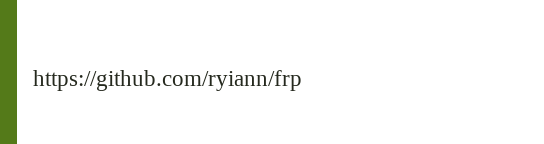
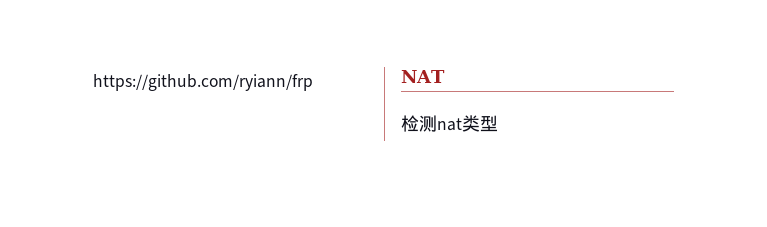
(302, 80) none -> [401,70,445,83] [401,115,498,132] // NAT // 检测nat类型

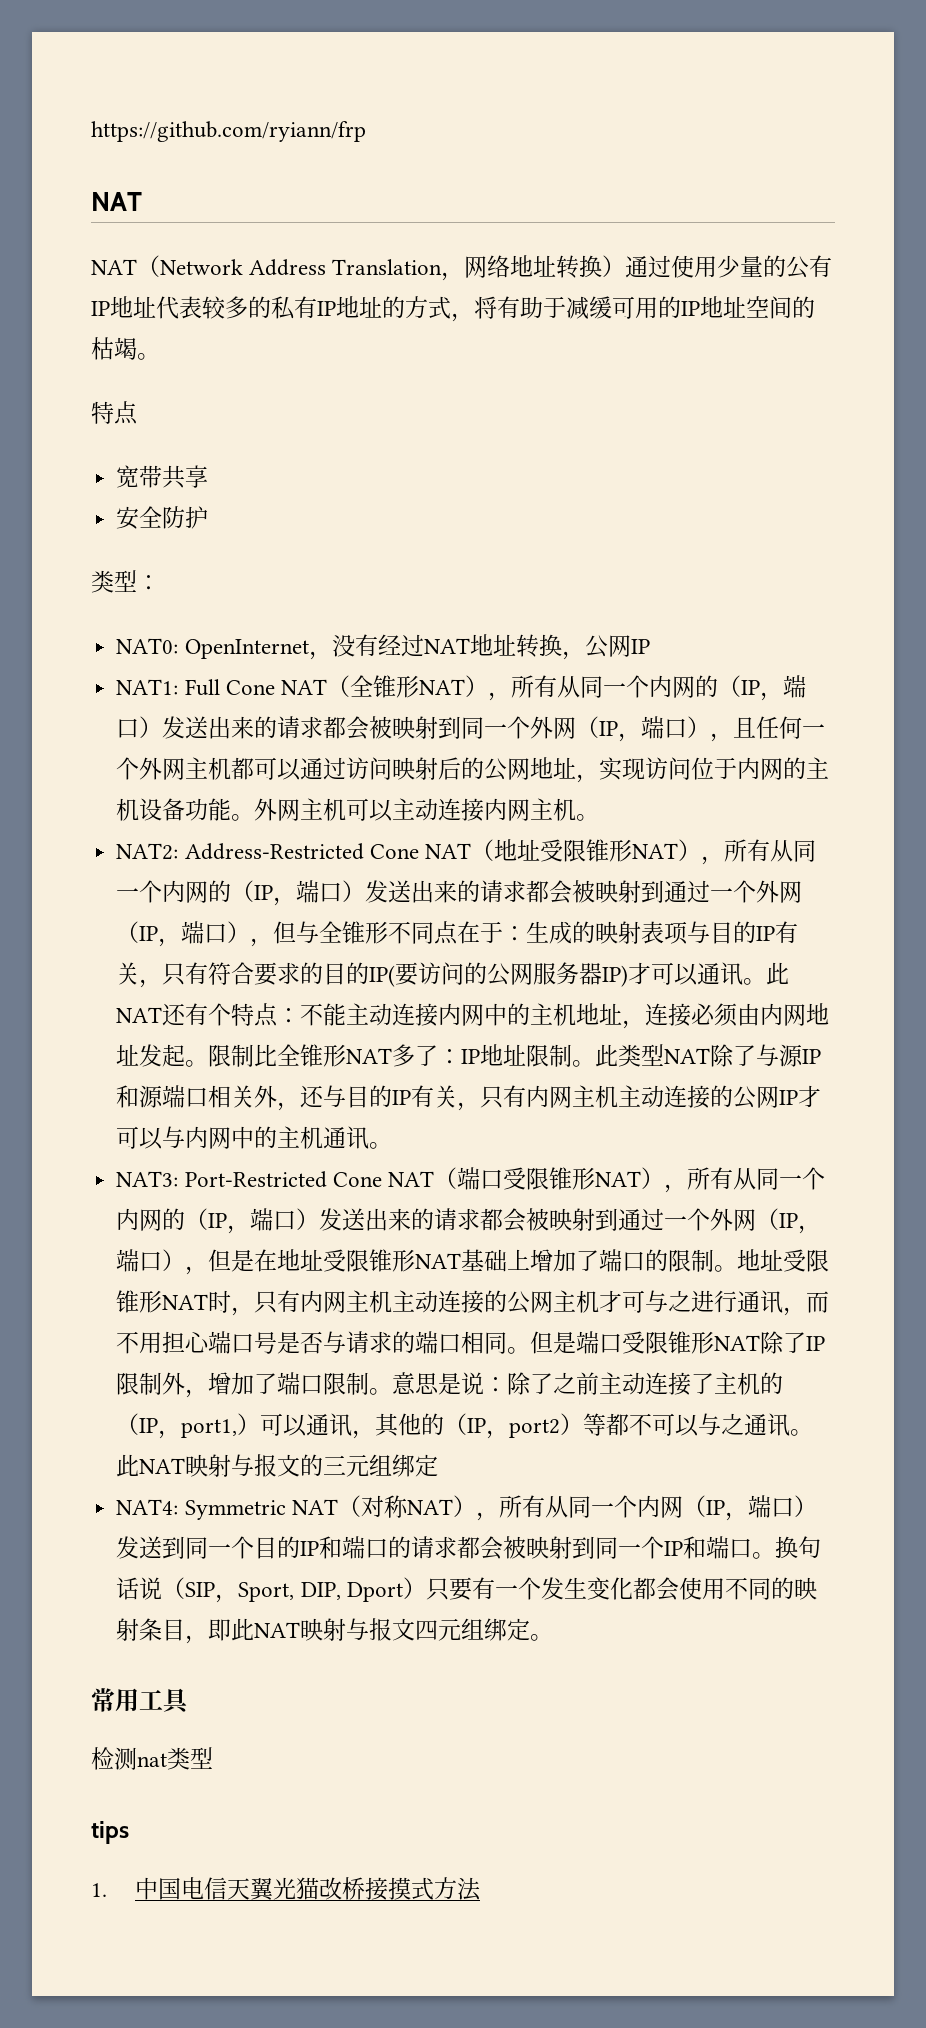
[401,115,498,132] 检测nat类型 -> [91,255,833,281] [91,296,815,322] [91,337,160,360] [91,401,138,425] [116,465,209,489] [116,506,209,530] [91,570,160,593] [116,634,650,660] [116,675,806,701] [116,716,826,742] [116,757,830,783] [116,798,600,822] [116,839,816,865] [116,880,803,906] [116,921,799,947] [116,962,790,988] [116,1003,830,1029] [116,1044,822,1067] [116,1085,822,1111] [116,1126,393,1150] [116,1167,825,1193] [116,1208,822,1234] [116,1249,830,1275] [116,1290,830,1316] [116,1331,826,1354] [116,1372,784,1398] [116,1413,814,1439] [116,1454,439,1477] [116,1495,817,1521] [116,1536,822,1560] [116,1577,817,1603] [116,1618,554,1644] [91,1688,190,1714] [91,1747,213,1770] [91,1821,129,1844] [91,1877,482,1901] NAT（Network Address Translation，网络地址转换）通过使用少量的公有IP地址代表较多的私有IP地址的方式，将有助于减缓可用的IP地址空间的枯竭。 // 特点 // 宽带共享 // 安全防护 // 类型： // NAT0: OpenInternet，没有经过NAT地址转换，公网IP // NAT1: Full Cone NAT（全锥形NAT），所有从同一个内网的（IP，端口）发送出来的请求都会被映射到同一个外网（IP，端口），且任何一个外网主机都可以通过访问映射后的公网地址，实现访问位于内网的主机设备功能。外网主机可以主动连接内网主机。 // NAT2: Address-Restricted Cone NAT（地址受限锥形NAT），所有从同一个内网的（IP，端口）发送出来的请求都会被映射到通过一个外网（IP，端口），但与全锥形不同点在于：生成的映射表项与目的IP有关，只有符合要求的目的IP(要访问的公网服务器IP)才可以通讯。此NAT还有个特点：不能主动连接内网中的主机地址，连接必须由内网地址发起。限制比全锥形NAT多了：IP地址限制。此类型NAT除了与源IP和源端口相关外，还与目的IP有关，只有内网主机主动连接的公网IP才可以与内网中的主机通讯。 // NAT3: Port-Restricted Cone NAT（端口受限锥形NAT），所有从同一个内网的（IP，端口）发送出来的请求都会被映射到通过一个外网（IP，端口），但是在地址受限锥形NAT基础上增加了端口的限制。地址受限锥形NAT时，只有内网主机主动连接的公网主机才可与之进行通讯，而不用担心端口号是否与请求的端口相同。但是端口受限锥形NAT除了IP限制外，增加了端口限制。意思是说：除了之前主动连接了主机的（IP，port1,）可以通讯，其他的（IP，port2）等都不可以与之通讯。此NAT映射与报文的三元组绑定 // NAT4: Symmetric NAT（对称NAT），所有从同一个内网（IP，端口）发送到同一个目的IP和端口的请求都会被映射到同一个IP和端口。换句话说（SIP，Sport, DIP, Dport）只要有一个发生变化都会使用不同的映射条目，即此NAT映射与报文四元组绑定。 // 常用工具 // 检测nat类型 // tips // 1.中国电信天翼光猫改桥接摸式方法

